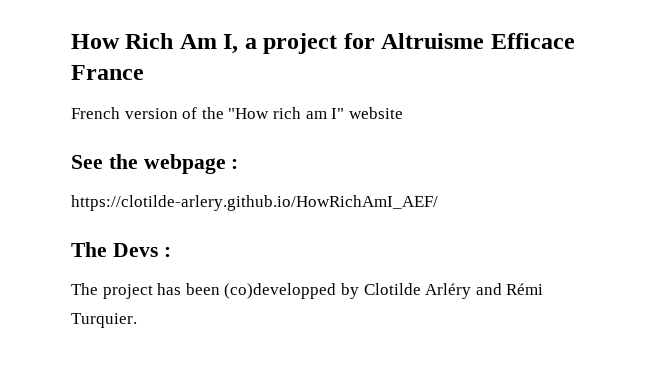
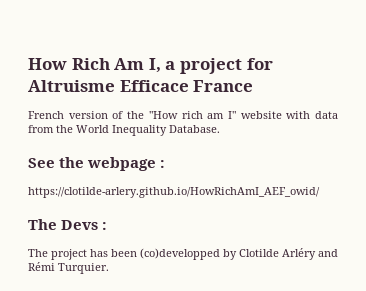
(403, 113) none -> [286,111,338,119] [28,125,220,136] with data from the World Inequality Database.
[71,195,438,211] https://clotilde-arlery.github.io/HowRichAmI_AEF/ -> [28,187,320,198] https://clotilde-arlery.github.io/HowRichAmI_AEF_owid/

